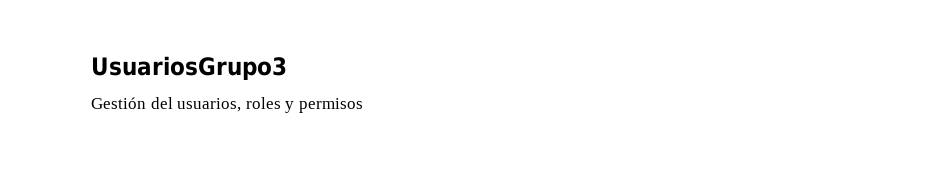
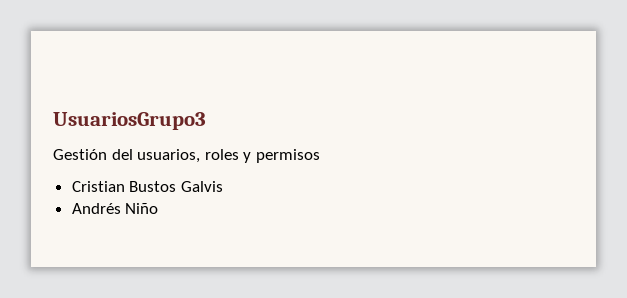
(363, 105) none -> [71,181,223,192] [71,203,159,214] // Cristian Bustos Galvis // Andrés Niño

